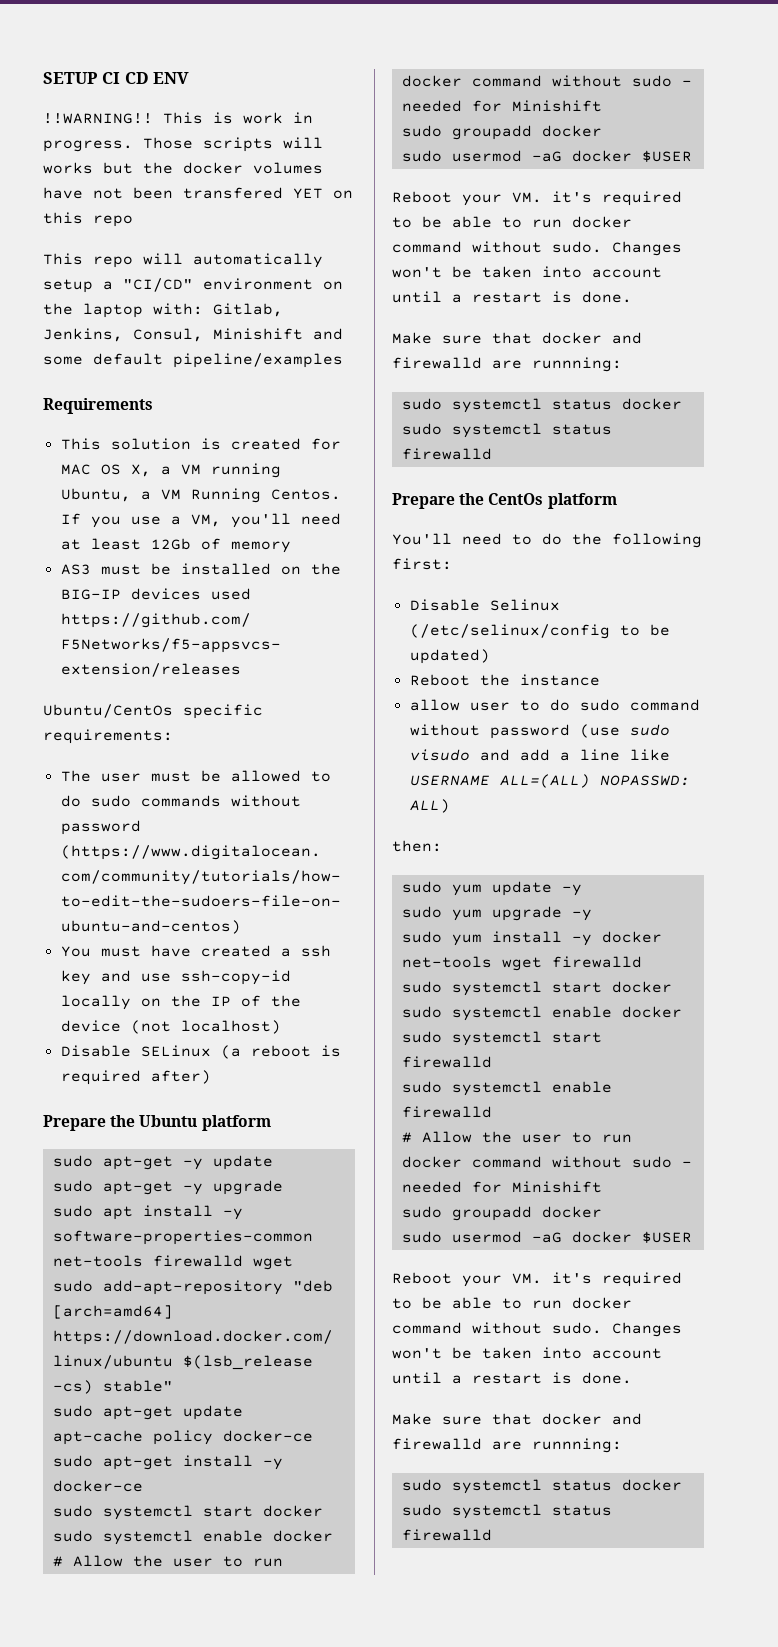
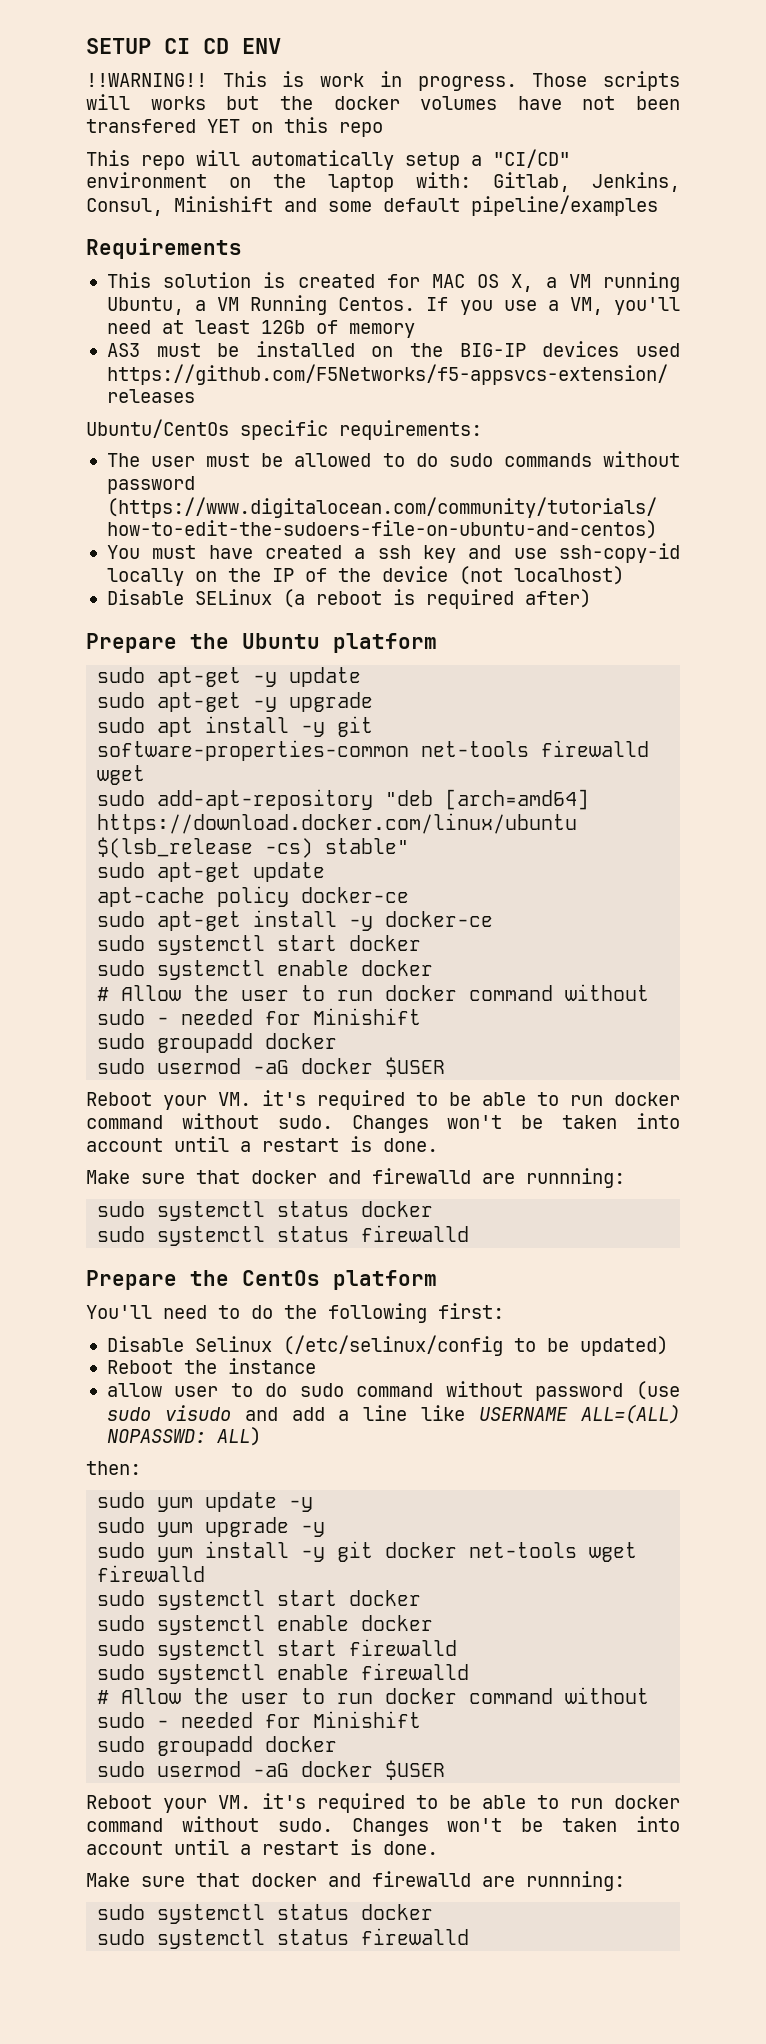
(243, 1214) none -> [337,716,374,737] git
(592, 940) none -> [337,1541,374,1562] git

